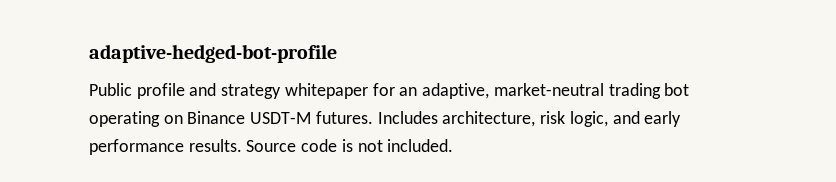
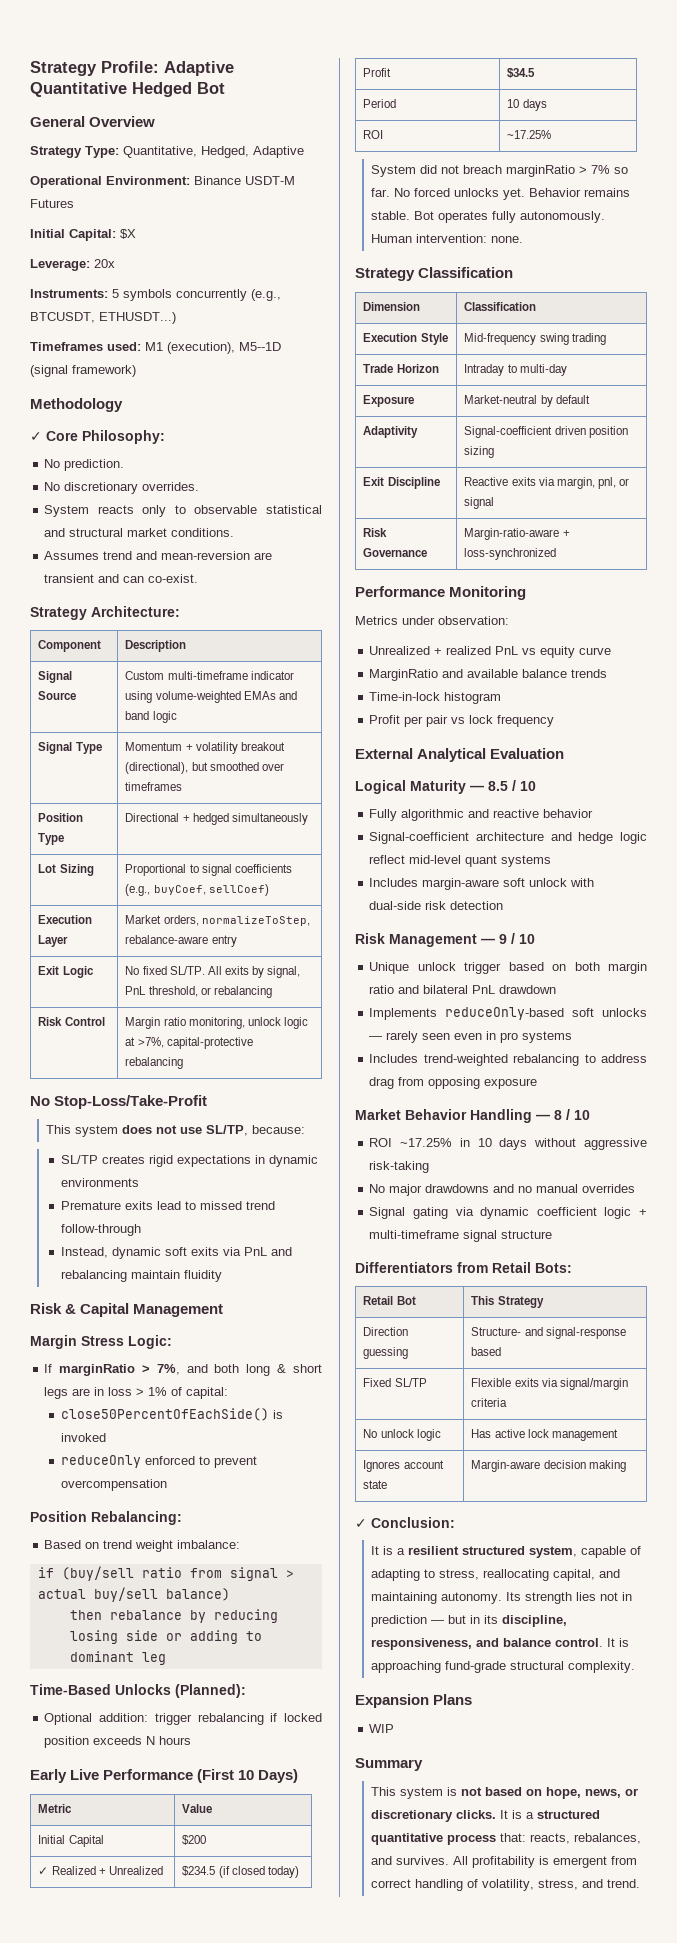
[89,44,337,63] [89,83,690,99] [89,111,682,127] [89,139,454,155] adaptive-hedged-bot-profile // Public profile and strategy whitepaper for an adaptive, market-neutral trading bot operating on Binance USDT-M futures. Includes architecture, risk logic, and early performance results. Source code is not included. -> [30,61,234,76] [30,82,225,97] [30,116,156,127] [30,146,304,158] [30,176,295,188] [30,199,74,208] [30,229,136,241] [30,259,115,271] [30,289,281,301] [30,312,176,324] [30,342,281,354] [30,365,136,377] [30,398,123,412] [30,430,165,444] [44,459,125,471] [44,482,200,494] [44,505,322,517] [44,528,235,537] [44,551,273,560] [44,574,199,583] [30,606,180,620] [38,640,102,652] [125,640,187,652] [38,671,73,683] [38,691,77,700] [125,671,294,680] [125,691,297,703] [125,711,177,723] [38,742,102,754] [125,742,285,754] [125,762,284,774] [125,782,183,791] [38,813,84,822] [38,833,65,845] [125,813,308,825] [38,864,94,876] [125,864,292,876] [125,884,269,896] [38,915,93,924] [38,935,69,947] [125,915,310,926] [125,935,237,947] [38,966,94,978] [125,966,301,978] [125,986,272,998] [38,1017,105,1026] [125,1017,308,1029] [125,1037,253,1049] [125,1057,184,1069] [30,1095,208,1109] [46,1125,306,1137] [60,1155,318,1167] [60,1178,139,1187] [60,1201,275,1210] [60,1224,141,1236] [60,1247,292,1259] [60,1270,222,1282] [30,1303,224,1317] [30,1335,172,1349] [44,1364,322,1376] [44,1387,229,1399] [60,1408,283,1421] [60,1433,106,1442] [60,1455,257,1468] [60,1479,167,1491] [30,1511,182,1525] [44,1540,241,1552] [37,1566,294,1581] [37,1587,230,1602] [69,1609,278,1623] [69,1630,262,1644] [69,1651,166,1665] [30,1684,246,1698] [44,1713,322,1725] [44,1736,192,1748] [30,1769,299,1783] [38,1804,73,1813] [182,1804,213,1813] [38,1835,104,1847] [182,1835,207,1845] [38,1866,163,1875] [182,1866,299,1878] [363,68,392,77] [507,68,536,78] [363,99,397,108] [507,99,547,111] [363,130,384,139] [507,130,552,139] [371,165,629,177] [371,188,631,200] [371,211,606,223] [371,234,524,243] [355,267,514,281] [363,302,421,311] [464,302,537,311] [363,333,448,345] [464,333,606,345] [363,364,439,373] [464,364,567,376] [363,395,415,407] [464,395,590,407] [363,426,419,438] [464,426,628,438] [464,446,495,458] [363,477,440,489] [464,477,629,489] [464,497,495,509] [363,528,388,537] [363,548,428,557] [464,528,570,540] [464,548,557,560] [355,586,527,600] [355,616,509,625] [369,646,612,658] [369,669,608,681] [369,692,502,704] [369,715,555,727] [355,748,565,762] [355,780,536,794] [369,809,594,821] [369,832,647,844] [369,855,552,867] [369,878,595,890] [369,901,504,910] [355,933,535,947] [369,962,647,974] [369,985,557,994] [369,1007,647,1020] [369,1031,573,1043] [369,1054,647,1066] [369,1077,538,1089] [355,1109,590,1123] [369,1138,647,1150] [369,1161,430,1173] [369,1184,636,1196] [369,1207,647,1219] [369,1230,553,1242] [355,1262,572,1273] [363,1296,416,1305] [471,1296,544,1308] [363,1327,409,1336] [363,1347,409,1359] [471,1327,626,1339] [471,1347,502,1356] [363,1378,427,1387] [471,1378,628,1390] [471,1398,508,1407] [363,1429,441,1441] [471,1429,618,1441] [363,1460,444,1472] [363,1480,388,1489] [471,1460,626,1472] [355,1517,455,1528] [371,1546,642,1558] [371,1569,621,1581] [371,1592,633,1604] [371,1615,568,1627] [371,1638,630,1650] [371,1661,636,1673] [355,1694,473,1708] [369,1724,395,1733] [355,1758,423,1771] [371,1787,639,1799] [371,1810,601,1822] [371,1833,642,1845] [371,1856,638,1868] [371,1879,641,1891] Strategy Profile: Adaptive Quantitative Hedged Bot // General Overview // Strategy Type: Quantitative, Hedged, Adaptive // Operational Environment: Binance USDT-M Futures // Initial Capital: $X // Leverage: 20x // Instruments: 5 symbols concurrently (e.g., BTCUSDT, ETHUSDT...) // Timeframes used: M1 (execution), M5--1D (signal framework) // Methodology // ✓ Core Philosophy: // No prediction. // No discretionary overrides. // System reacts only to observable statistical and structural market conditions. // Assumes trend and mean-reversion are transient and can co-exist. // Strategy Architecture: // Component | Description // Signal Source | Custom multi-timeframe indicator using volume-weighted EMAs and band logic // Signal Type | Momentum + volatility breakout (directional), but smoothed over timeframes // Position Type | Directional + hedged simultaneously // Lot Sizing | Proportional to signal coefficients (e.g., buyCoef, sellCoef) // Execution Layer | Market orders, normalizeToStep, rebalance-aware entry // Exit Logic | No fixed SL/TP. All exits by signal, PnL threshold, or rebalancing // Risk Control | Margin ratio monitoring, unlock logic at >7%, capital-protective rebalancing // No Stop-Loss/Take-Profit // This system does not use SL/TP, because: // SL/TP creates rigid expectations in dynamic environments // Premature exits lead to missed trend follow-through // Instead, dynamic soft exits via PnL and rebalancing maintain fluidity // Risk & Capital Management // Margin Stress Logic: // If marginRatio > 7%, and both long & short legs are in loss > 1% of capital: // close50PercentOfEachSide() is invoked // reduceOnly enforced to prevent overcompensation // Position Rebalancing: // Based on trend weight imbalance: // if (buy/sell ratio from signal > actual buy/sell balance) // then rebalance by reducing losing side or adding to dominant leg // Time-Based Unlocks (Planned): // Optional addition: trigger rebalancing if locked position exceeds N hours // Early Live Performance (First 10 Days) // Metric | Value // Initial Capital | $200 // ✓ Realized + Unrealized | $234.5 (if closed today) // Profit | $34.5 // Period | 10 days // ROI | ~17.25% // System did not breach marginRatio > 7% so far. No forced unlocks yet. Behavior remains stable. Bot operates fully autonomously. Human intervention: none. // Strategy Classification // Dimension | Classification // Execution Style | Mid-frequency swing trading // Trade Horizon | Intraday to multi-day // Exposure | Market-neutral by default // Adaptivity | Signal-coefficient driven position sizing // Exit Discipline | Reactive exits via margin, pnl, or signal // Risk Governance | Margin-ratio-aware + loss-synchronized // Performance Monitoring // Metrics under observation: // Unrealized + realized PnL vs equity curve // MarginRatio and available balance trends // Time-in-lock histogram // Profit per pair vs lock frequency // External Analytical Evaluation // Logical Maturity — 8.5 / 10 // Fully algorithmic and reactive behavior // Signal-coefficient architecture and hedge logic reflect mid-level quant systems // Includes margin-aware soft unlock with dual-side risk detection // Risk Management — 9 / 10 // Unique unlock trigger based on both margin ratio and bilateral PnL drawdown // Implements reduceOnly-based soft unlocks — rarely seen even in pro systems // Includes trend-weighted rebalancing to address drag from opposing exposure // Market Behavior Handling — 8 / 10 // ROI ~17.25% in 10 days without aggressive risk-taking // No major drawdowns and no manual overrides // Signal gating via dynamic coefficient logic + multi-timeframe signal structure // Differentiators from Retail Bots: // Retail Bot | This Strategy // Direction guessing | Structure- and signal-response based // Fixed SL/TP | Flexible exits via signal/margin criteria // No unlock logic | Has active lock management // Ignores account state | Margin-aware decision making // ✓ Conclusion: // It is a resilient structured system, capable of adapting to stress, reallocating capital, and maintaining autonomy. Its strength lies not in prediction — but in its discipline, responsiveness, and balance control. It is approaching fund-grade structural complexity. // Expansion Plans // WIP // Summary // This system is not based on hope, news, or discretionary clicks. It is a structured quantitative process that: reacts, rebalances, and survives. All profitability is emergent from correct handling of volatility, stress, and trend.

